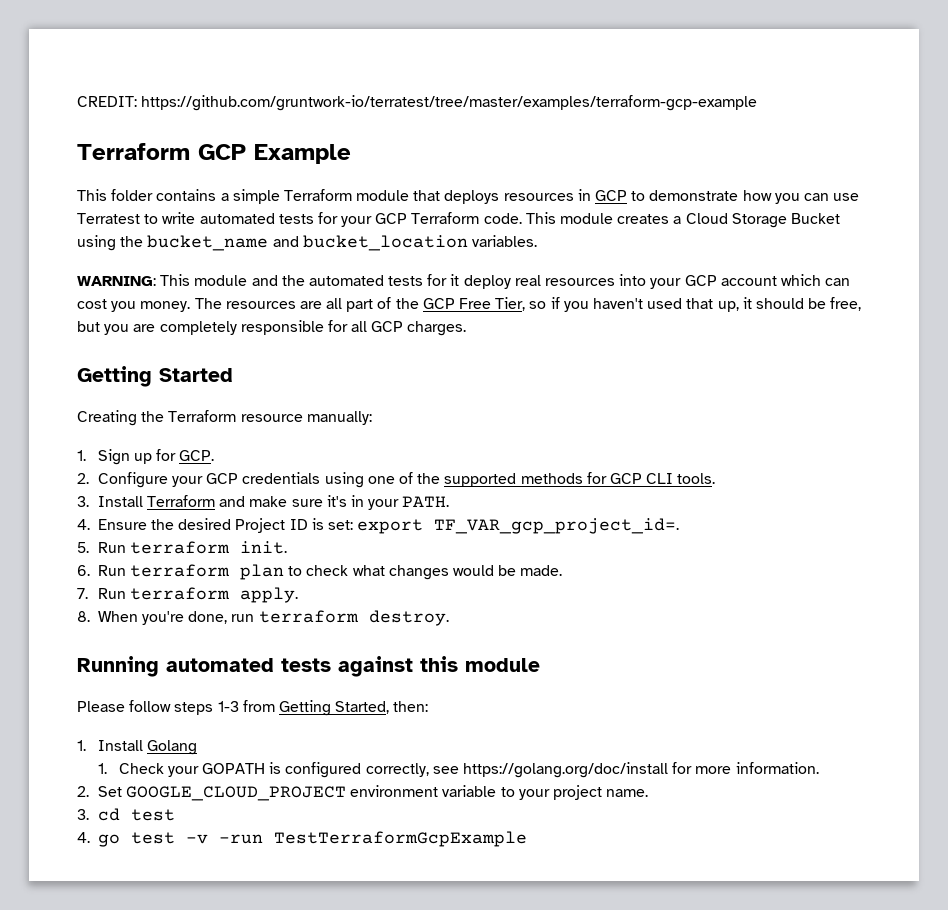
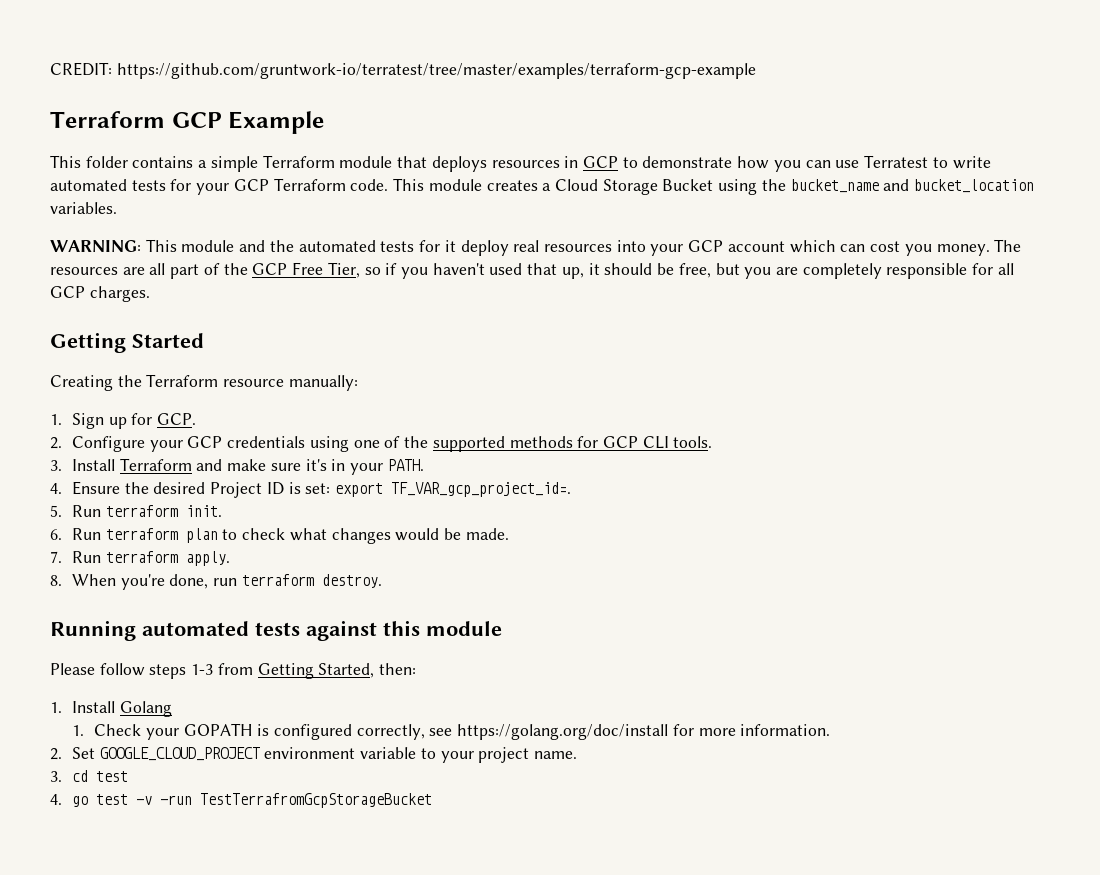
[273,831,527,847] TestTerraformGcpExample -> [200,793,433,808] TestTerrafromGcpStorageBucket

